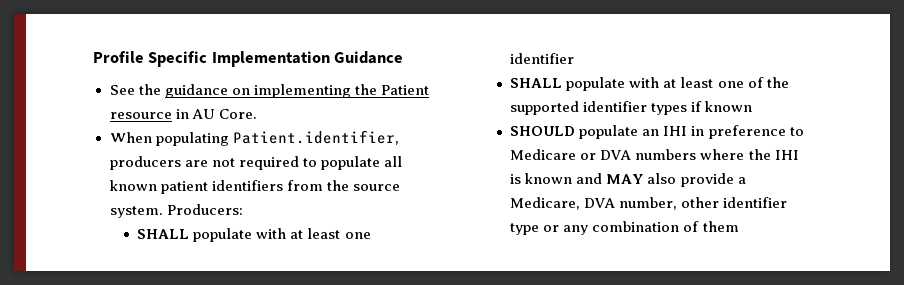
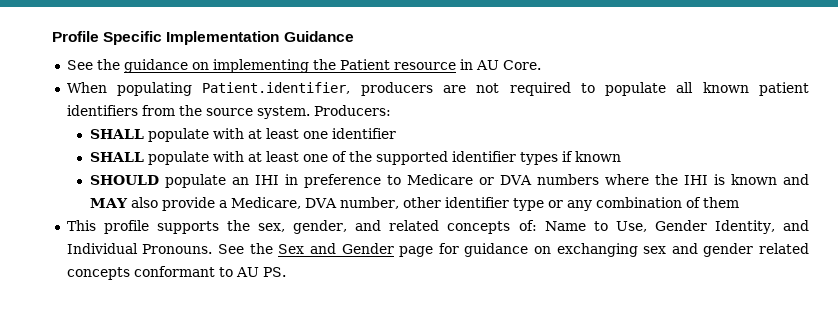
(739, 226) none -> [66,220,810,234] [66,243,809,257] [66,266,286,280] // This profile supports the sex, gender, and related concepts of: Name to Use, Gender Identity, and Individual Pronouns. See the Sex and Gender page for guidance on exchanging sex and gender related concepts conformant to AU PS.

